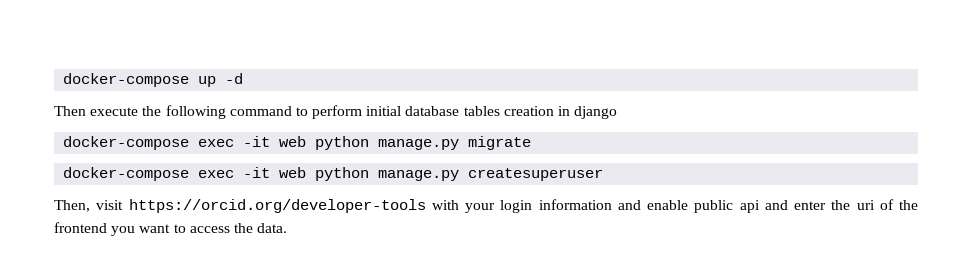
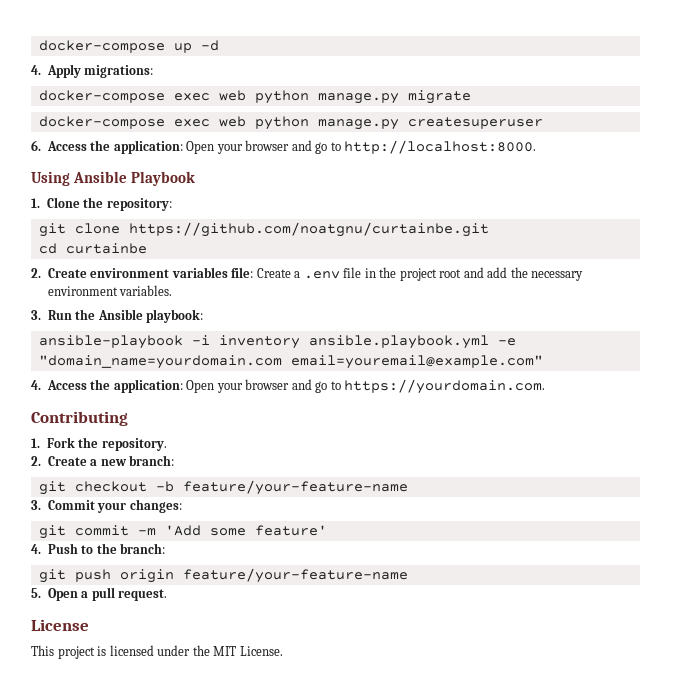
[54,105,618,119] [63,136,271,150] Then execute the following command to perform initial database tables creation in django // docker-compose exec -it -> [31,64,154,78] [38,90,210,103] 4. Apply migrations: // docker-compose exec
[243,167,271,178] -it -> (210, 123) none
[54,199,918,213] [54,222,288,236] Then, visit https://orcid.org/developer-tools with your login information and enable public api and enter the uri of the frontend you want to access the data. -> [31,140,537,154] [31,171,195,186] [31,197,172,211] [38,222,489,237] [38,243,147,254] [31,267,584,281] [47,285,173,296] [31,309,204,323] [38,335,516,349] [38,355,543,369] [31,379,546,394] [31,411,128,426] [31,437,167,451] [31,455,175,466] [38,480,408,495] [31,499,182,513] [38,525,327,539] [31,543,166,554] [38,568,408,583] [31,587,168,601] [31,619,89,631] [31,645,283,659] 6. Access the application: Open your browser and go to http://localhost:8000. // Using Ansible Playbook // 1. Clone the repository: // git clone https://github.com/noatgnu/curtainbe.git // cd curtainbe // 2. Create environment variables file: Create a .env file in the project root and add the necessary environment variables. // 3. Run the Ansible playbook: // ansible-playbook -i inventory ansible.playbook.yml -e "domain_name=yourdomain.com email=youremail@example.com" // 4. Access the application: Open your browser and go to https://yourdomain.com. // Contributing // 1. Fork the repository. // 2. Create a new branch: // git checkout -b feature/your-feature-name // 3. Commit your changes: // git commit -m 'Add some feature' // 4. Push to the branch: // git push origin feature/your-feature-name // 5. Open a pull request. // License // This project is licensed under the MIT License.

